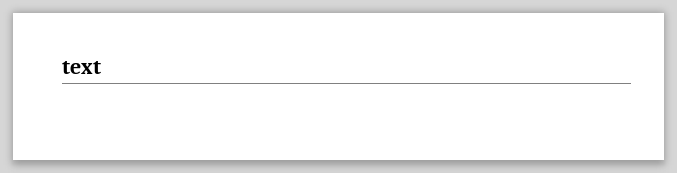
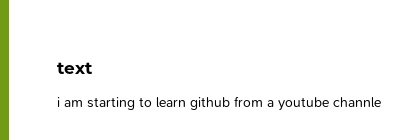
(101, 67) none -> [57,96,381,111] // i am starting to learn github from a youtube channle

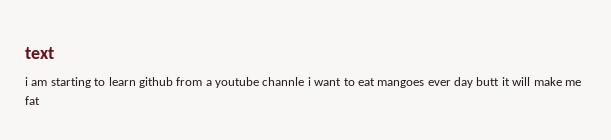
(381, 102) none -> [307,77,581,88] [25,96,40,105] i want to eat mangoes ever day butt it will make me fat

